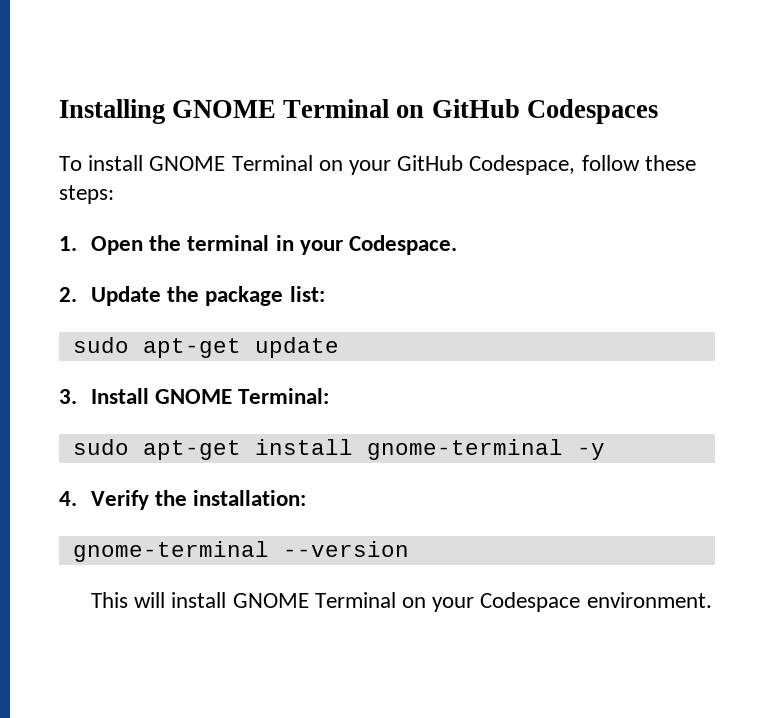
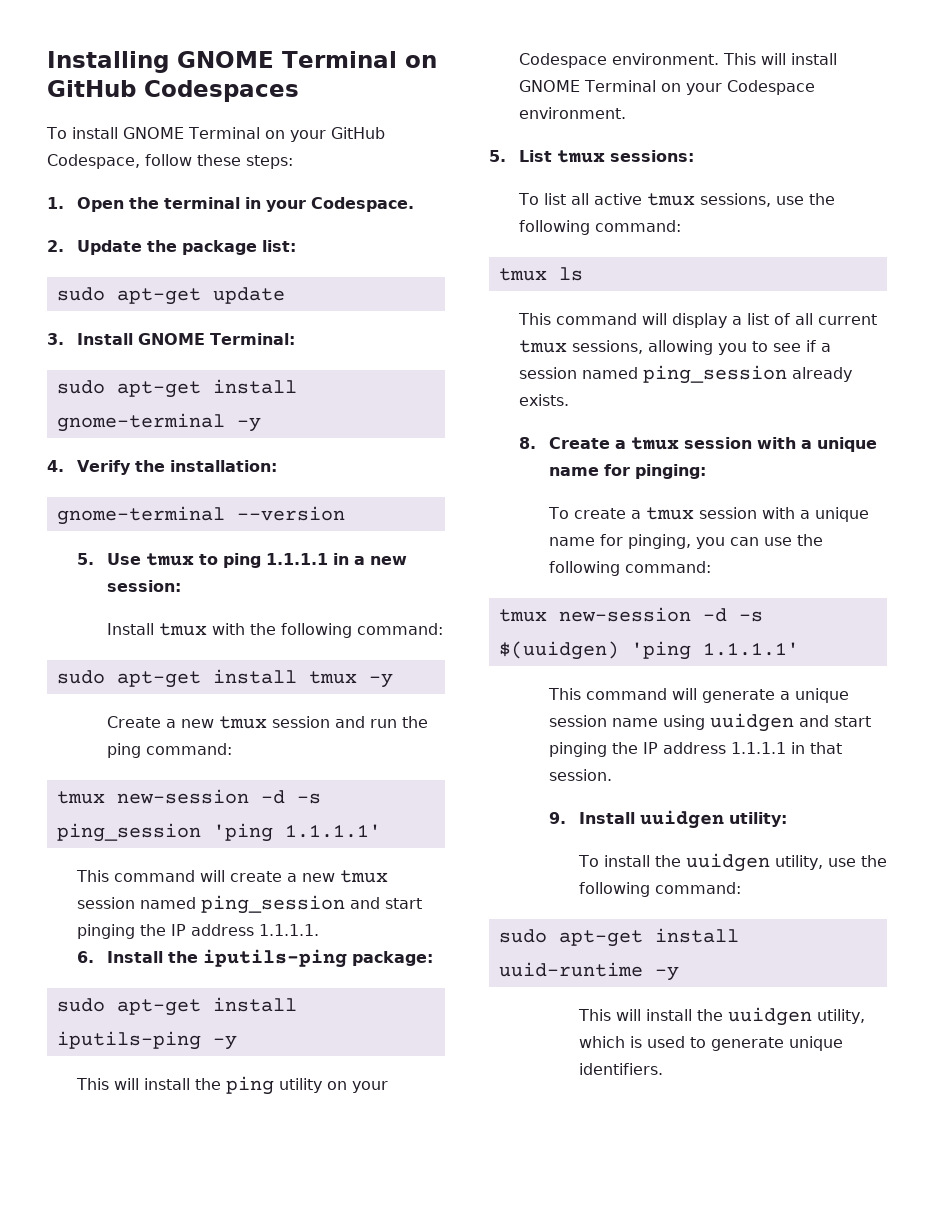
(409, 549) none -> [76,553,407,568] [106,580,181,592] [106,623,443,638] [56,669,393,688] [106,716,428,729] [106,743,232,758] [56,789,321,804] [56,823,381,842] [75,870,388,883] [76,895,422,914] [76,924,319,939] [76,949,433,968] [56,997,297,1016] [56,1031,237,1050] [75,1076,388,1095] [518,53,719,68] 5. Use tmux to ping 1.1.1.1 in a new session: // Install tmux with the following command: // sudo apt-get install tmux -y // Create a new tmux session and run the ping command: // tmux new-session -d -s ping_session 'ping 1.1.1.1' // This command will create a new tmux session named ping_session and start pinging the IP address 1.1.1.1. // 6. Install the iputils-ping package: // sudo apt-get install iputils-ping -y // This will install the ping utility on your Codespace environment.
(712, 600) none -> [489,150,694,163] [517,193,835,207] [518,220,681,235] [498,267,583,281] [517,313,877,328] [518,340,831,355] [518,365,852,384] [518,394,569,406] [518,437,877,452] [548,464,706,479] [547,507,869,522] [548,534,823,549] [548,561,711,576] [498,607,763,622] [498,641,799,660] [547,688,849,703] [548,713,871,732] [548,742,842,757] [548,769,612,781] [548,810,787,829] [577,853,887,872] [578,882,741,897] [498,928,739,947] [498,962,679,981] [577,1007,865,1026] [578,1036,843,1051] [578,1063,663,1075] // 5. List tmux sessions: // To list all active tmux sessions, use the following command: // tmux ls // This command will display a list of all current tmux sessions, allowing you to see if a session named ping_session already exists. // 8. Create a tmux session with a unique name for pinging: // To create a tmux session with a unique name for pinging, you can use the following command: // tmux new-session -d -s $(uuidgen) 'ping 1.1.1.1' // This command will generate a unique session name using uuidgen and start pinging the IP address 1.1.1.1 in that session. // 9. Install uuidgen utility: // To install the uuidgen utility, use the following command: // sudo apt-get install uuid-runtime -y // This will install the uuidgen utility, which is used to generate unique identifiers.

